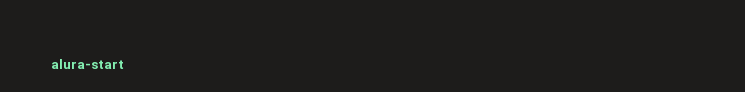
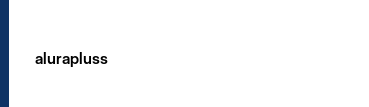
[51,59,124,69] alura-start -> [35,52,108,68] alurapluss

